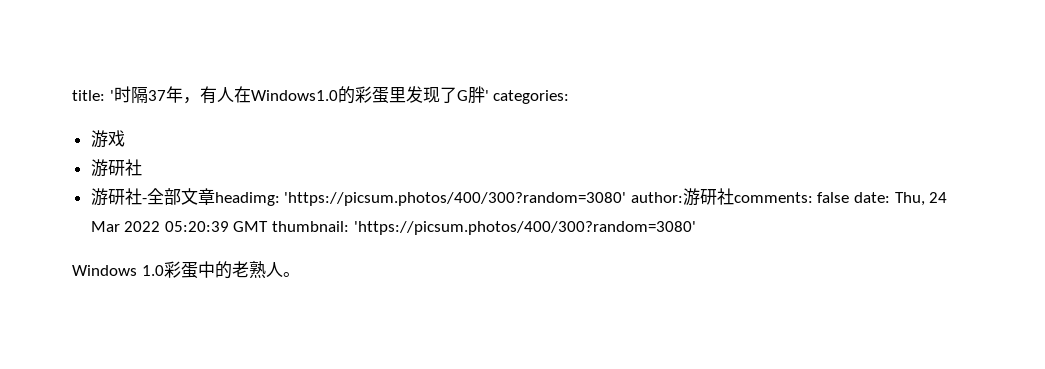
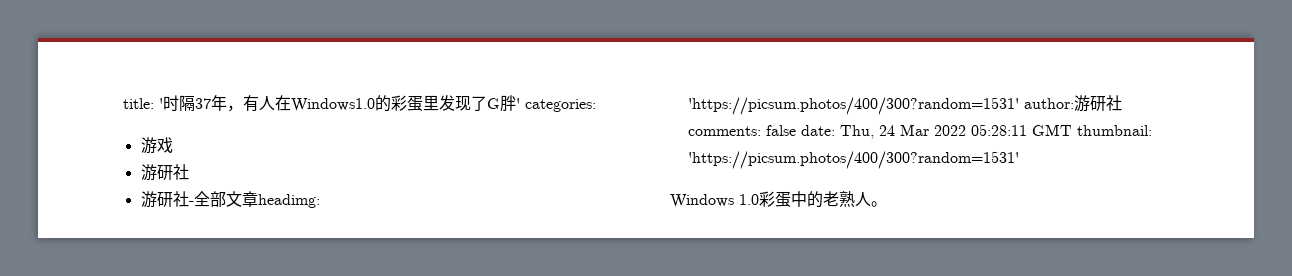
[284,192,627,206] 'https://picsum.photos/400/300?random=3080' -> [687,97,1019,115] 'https://picsum.photos/400/300?random=1531'
[164,221,229,232] 05:20:39 -> [970,124,1027,136] 05:28:11
[353,221,696,235] 'https://picsum.photos/400/300?random=3080' -> [687,151,1019,169] 'https://picsum.photos/400/300?random=1531'

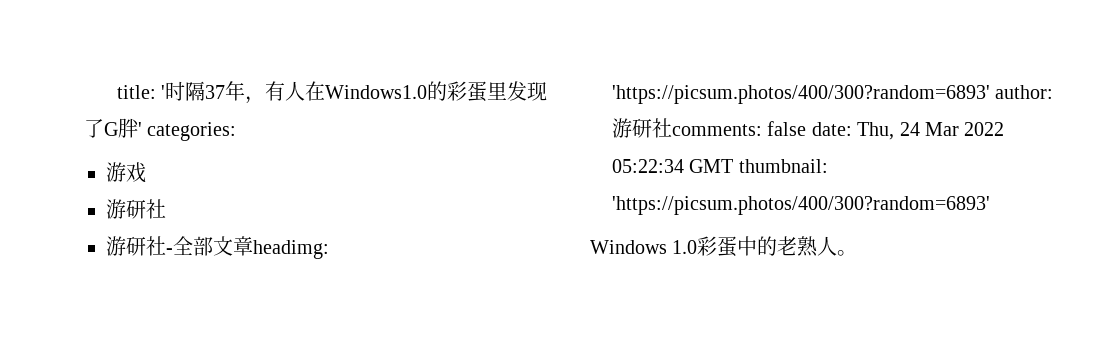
[687,97,1019,115] 'https://picsum.photos/400/300?random=1531' -> [612,85,990,104] 'https://picsum.photos/400/300?random=6893'
[970,124,1027,136] 05:28:11 -> [612,159,684,173] 05:22:34
[687,151,1019,169] 'https://picsum.photos/400/300?random=1531' -> [612,196,990,215] 'https://picsum.photos/400/300?random=6893'

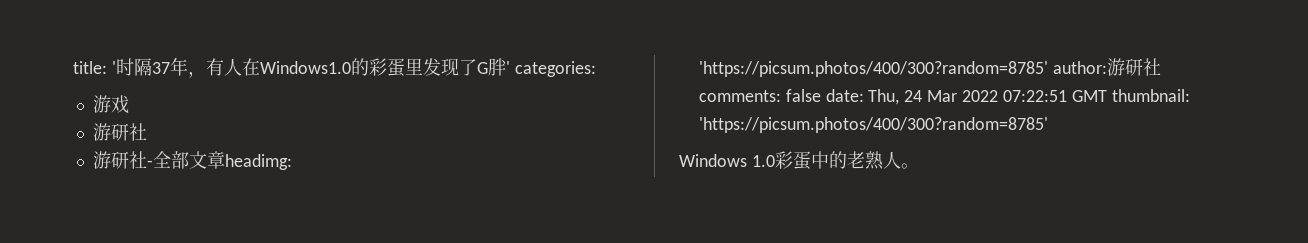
[612,85,990,104] 'https://picsum.photos/400/300?random=6893' -> [698,61,1048,77] 'https://picsum.photos/400/300?random=8785'
[612,159,684,173] 05:22:34 -> [1002,90,1067,102] 07:22:51
[612,196,990,215] 'https://picsum.photos/400/300?random=6893' -> [698,117,1048,133] 'https://picsum.photos/400/300?random=8785'

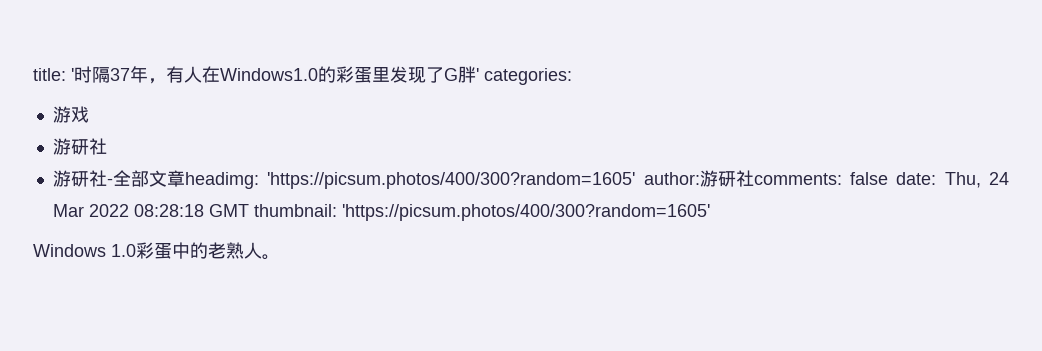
[698,61,1048,77] 'https://picsum.photos/400/300?random=8785' -> [267,172,636,189] 'https://picsum.photos/400/300?random=1605'
[1002,90,1067,102] 07:22:51 -> [133,204,204,217] 08:28:18
[698,117,1048,133] 'https://picsum.photos/400/300?random=8785' -> [341,204,710,221] 'https://picsum.photos/400/300?random=1605'

